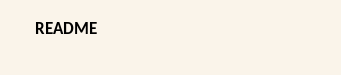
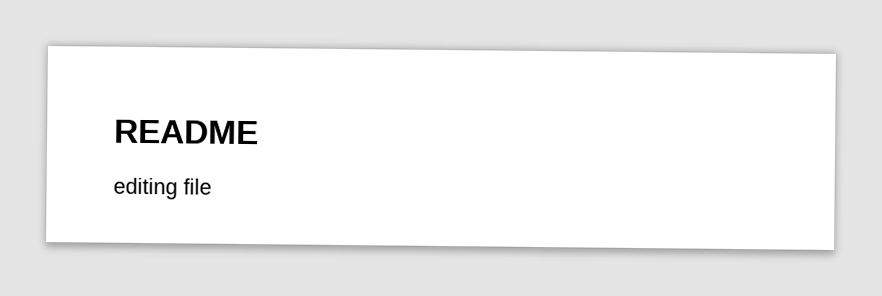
(97, 28) none -> [113,177,212,200] // editing file

